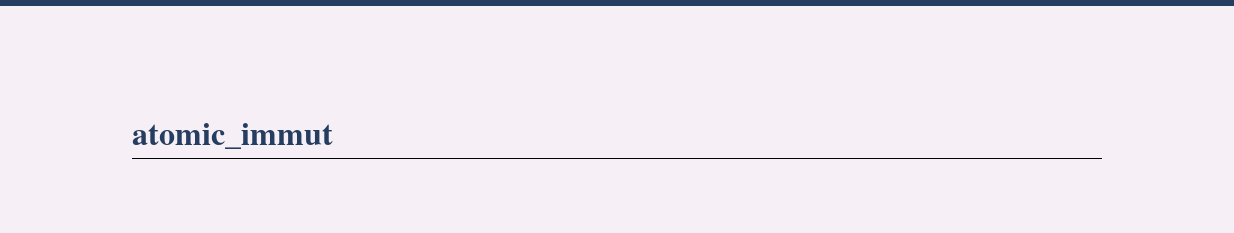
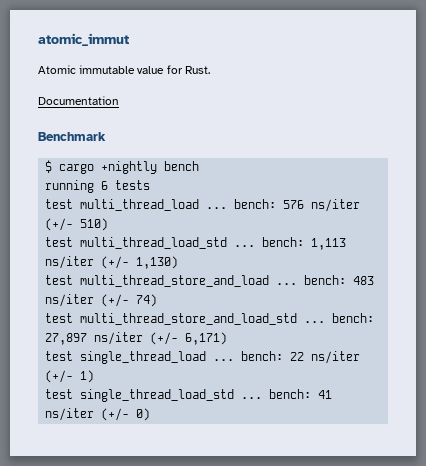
(333, 136) none -> [38,65,210,74] [38,96,119,105] [38,132,106,141] [45,160,200,174] [45,180,151,193] [45,199,361,212] [45,218,109,231] [45,237,347,250] [45,256,179,269] [45,275,375,287] [45,294,158,307] [45,313,375,325] [45,332,228,345] [45,351,361,364] [45,370,95,383] [45,389,333,402] [45,408,151,421] // Atomic immutable value for Rust. // Documentation // Benchmark // $ cargo +nightly bench // running 6 tests // test multi_thread_load ... bench: 576 ns/iter (+/- 510) // test multi_thread_load_std ... bench: 1,113 ns/iter (+/- 1,130) // test multi_thread_store_and_load ... bench: 483 ns/iter (+/- 74) // test multi_thread_store_and_load_std ... bench: 27,897 ns/iter (+/- 6,171) // test single_thread_load ... bench: 22 ns/iter (+/- 1) // test single_thread_load_std ... bench: 41 ns/iter (+/- 0)

